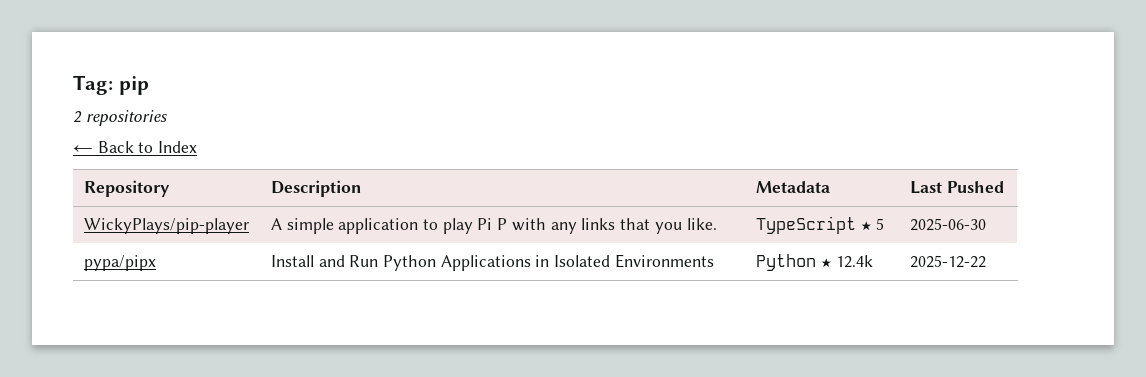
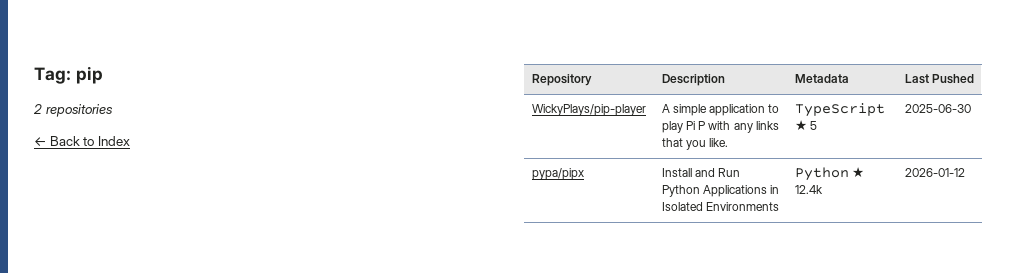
[909,255,986,268] 2025-12-22 -> [904,168,965,177] 2026-01-12

